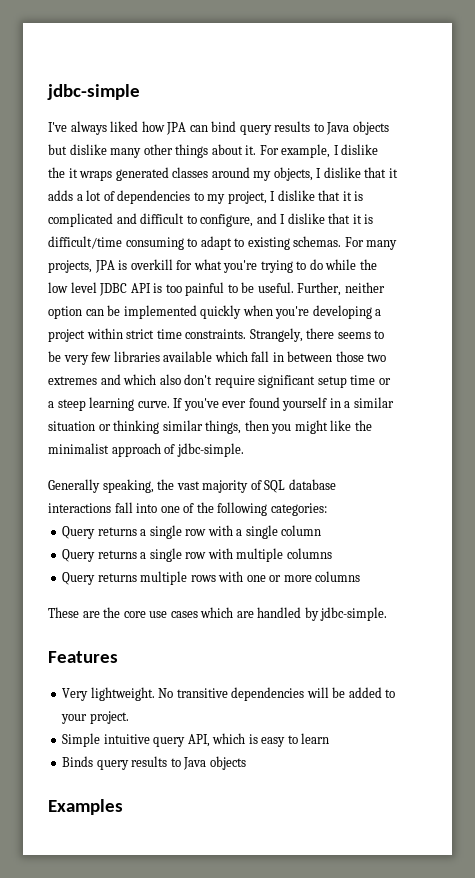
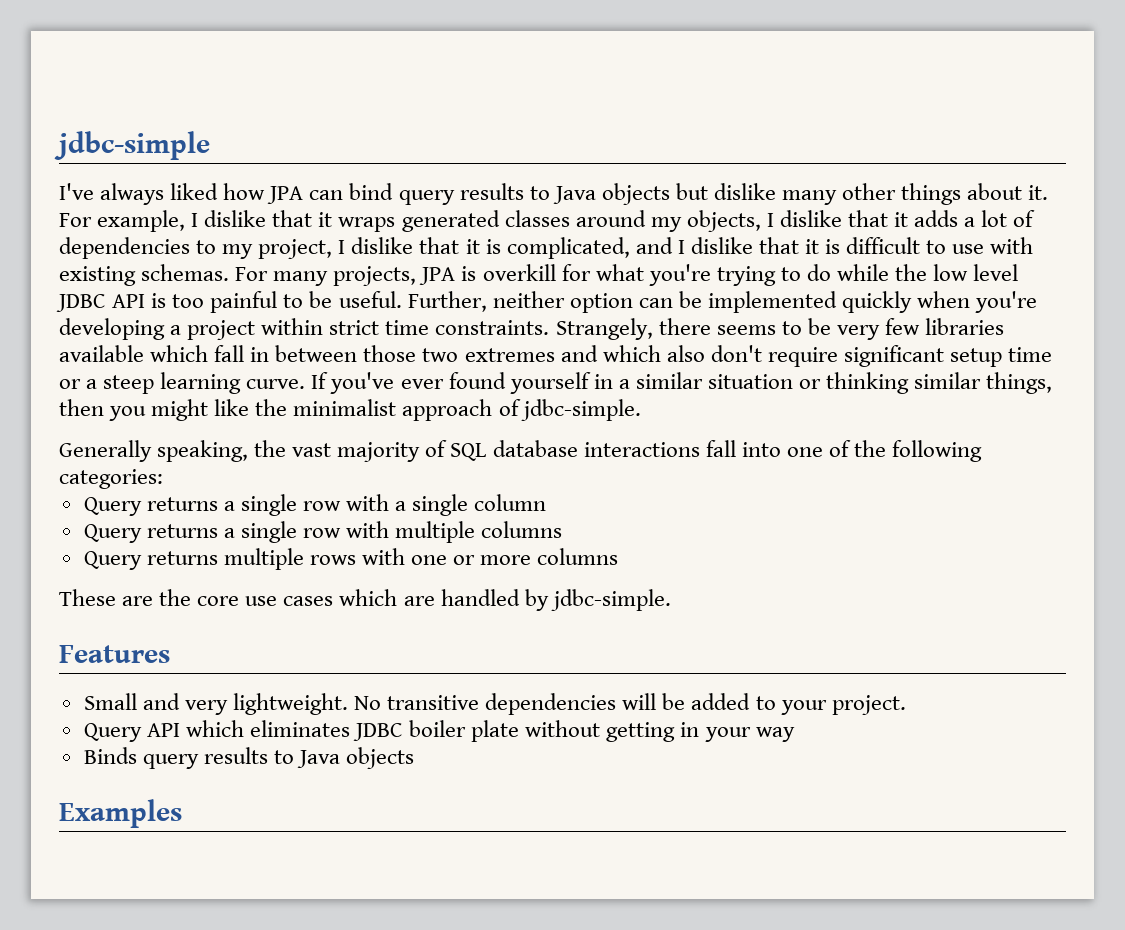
[48,167,65,178] the -> [272,210,313,227] that
[48,213,254,227] complicated and difficult to configure, -> [506,237,630,259] complicated,
[48,236,245,250] difficult/time consuming to adapt to -> [846,237,1034,254] difficult to use with
[62,688,89,701] Very -> [83,693,228,715] Small and very
[62,733,330,747] Simple intuitive query API, which is easy to learn -> [83,720,795,742] Query API which eliminates JDBC boiler plate without getting in your way

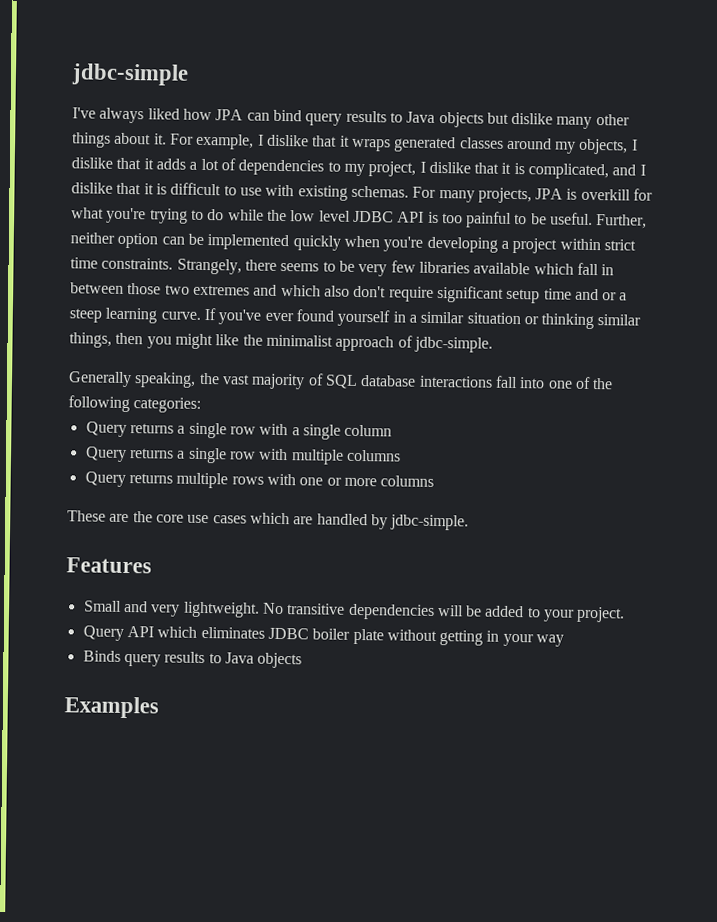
(1053, 354) none -> [574,288,599,301] and

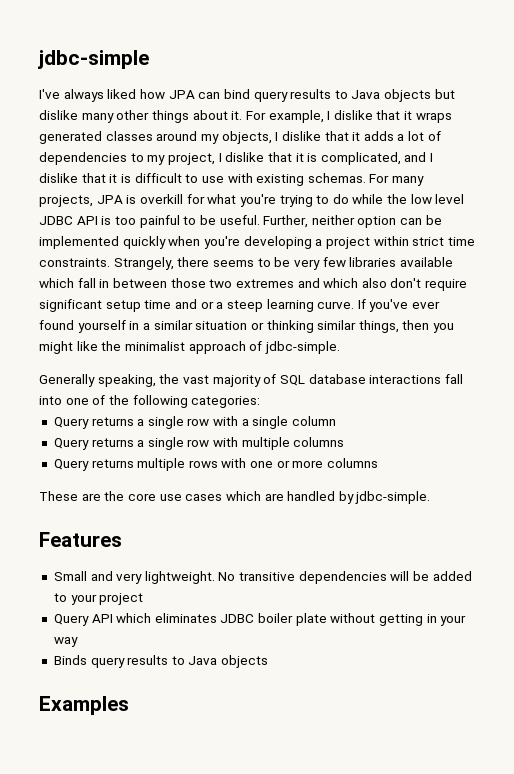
[576,606,626,623] project. -> [99,593,144,605] project

